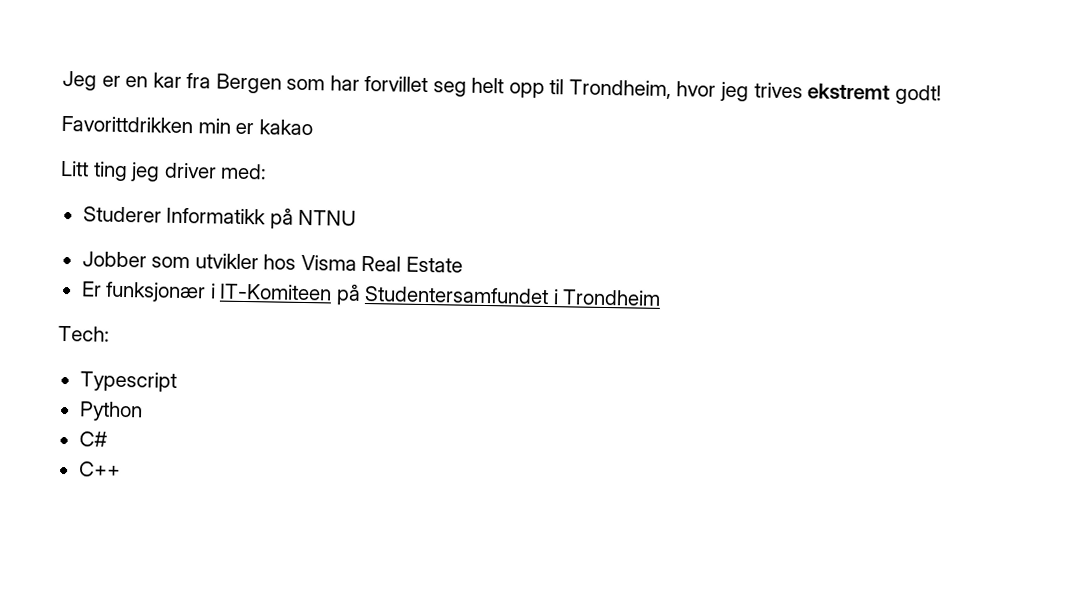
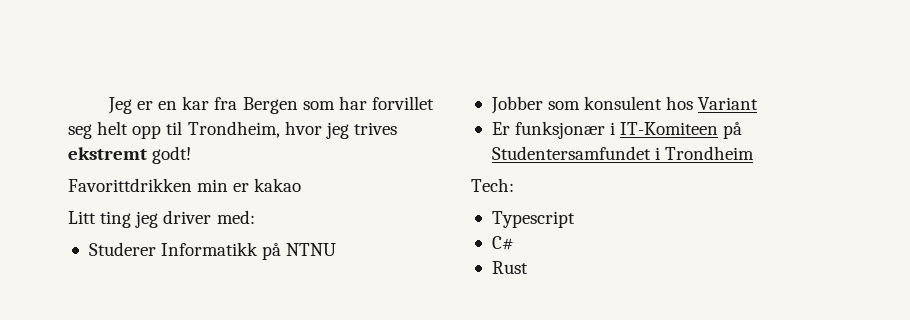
[194,253,463,273] utvikler hos Visma Real Estate -> [584,96,759,110] konsulent hos Variant
[78,401,143,422] // Python -> (575, 219) none
[77,461,121,477] C++ -> [491,261,528,274] Rust

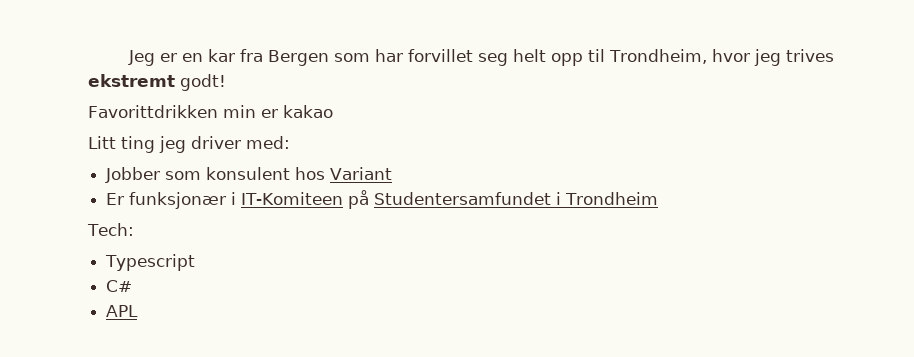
[88,242,337,260] // Studerer Informatikk på NTNU -> (290, 142) none
[491,261,528,274] Rust -> [106,305,139,317] APL

